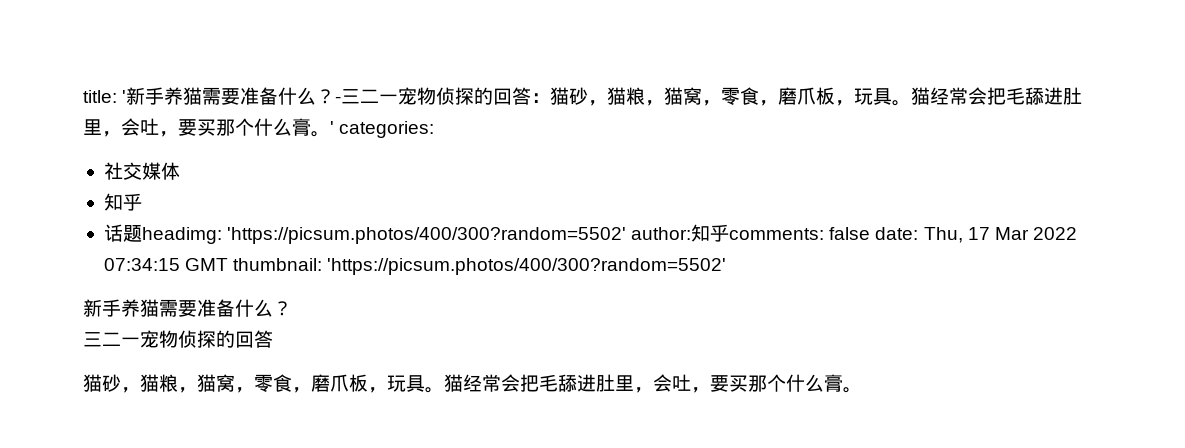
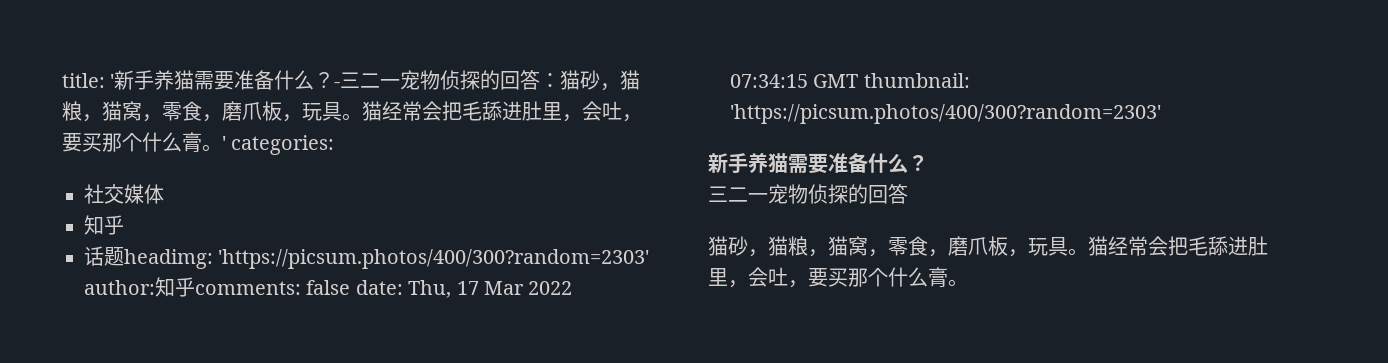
[227,227,627,244] 'https://picsum.photos/400/300?random=5502' -> [218,249,650,269] 'https://picsum.photos/400/300?random=2303'
[327,258,727,275] 'https://picsum.photos/400/300?random=5502' -> [730,104,1161,124] 'https://picsum.photos/400/300?random=2303'

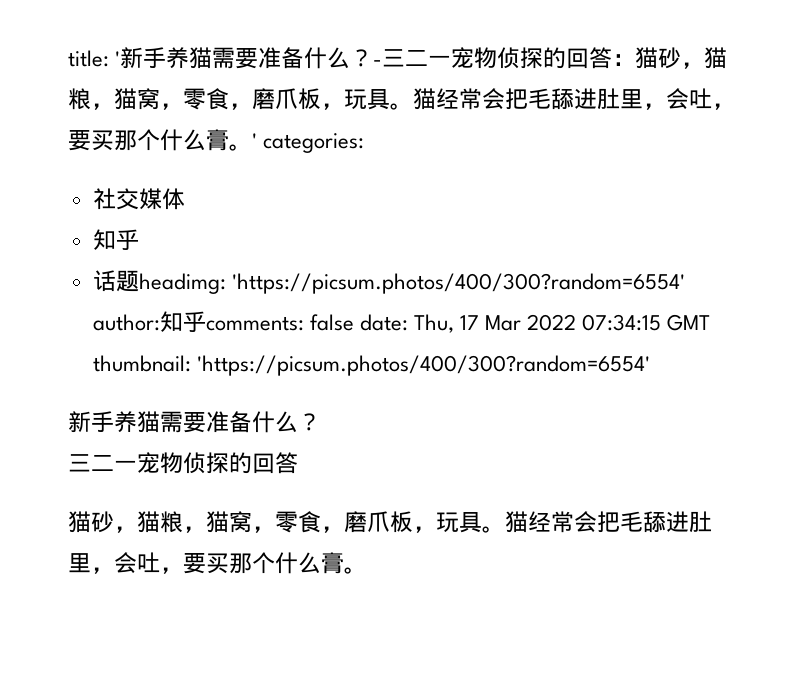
[218,249,650,269] 'https://picsum.photos/400/300?random=2303' -> [231,273,685,294] 'https://picsum.photos/400/300?random=6554'
[730,104,1161,124] 'https://picsum.photos/400/300?random=2303' -> [196,355,650,376] 'https://picsum.photos/400/300?random=6554'

